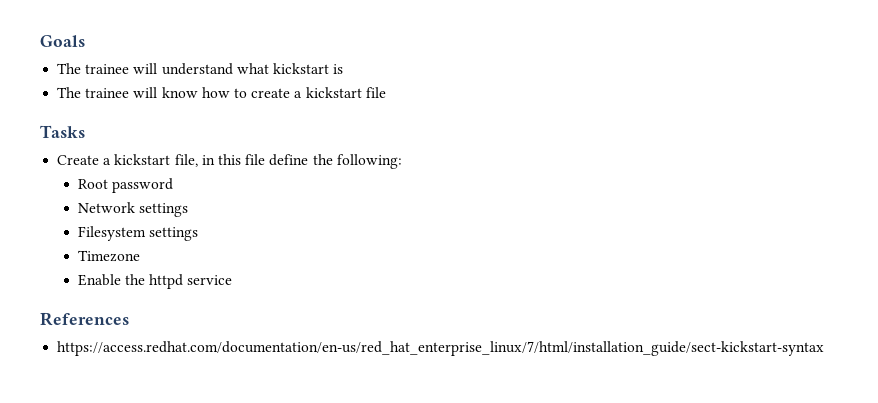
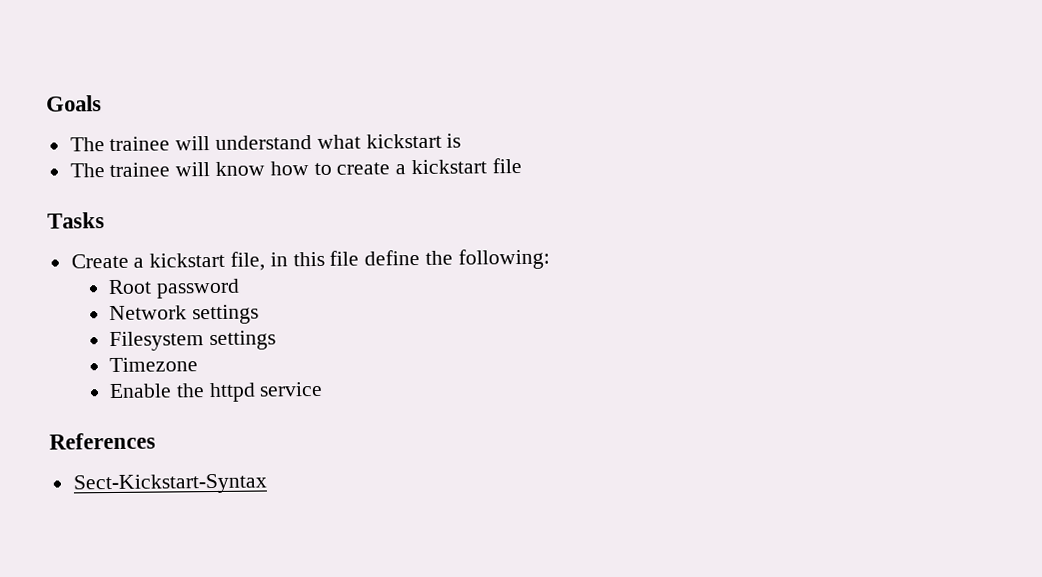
[57,341,825,356] https://access.redhat.com/documentation/en-us/red_hat_enterprise_linux/7/html/installation_guide/sect-kickstart-syntax -> [72,473,267,495] Sect-Kickstart-Syntax

